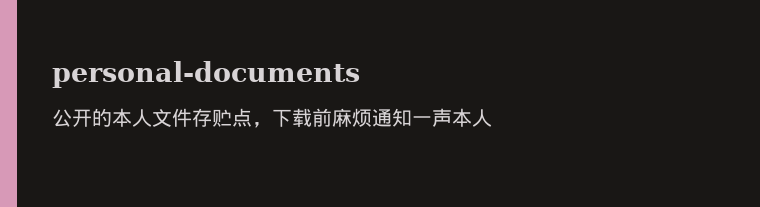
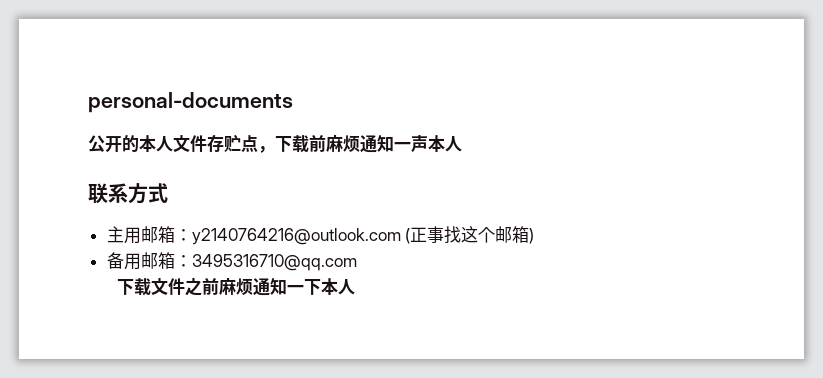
(492, 118) none -> [88,183,168,204] [106,226,535,245] [106,252,357,271] [117,278,356,296] // 联系方式 // 主用邮箱：y2140764216@outlook.com (正事找这个邮箱) // 备用邮箱：3495316710@qq.com // 下载文件之前麻烦通知一下本人

